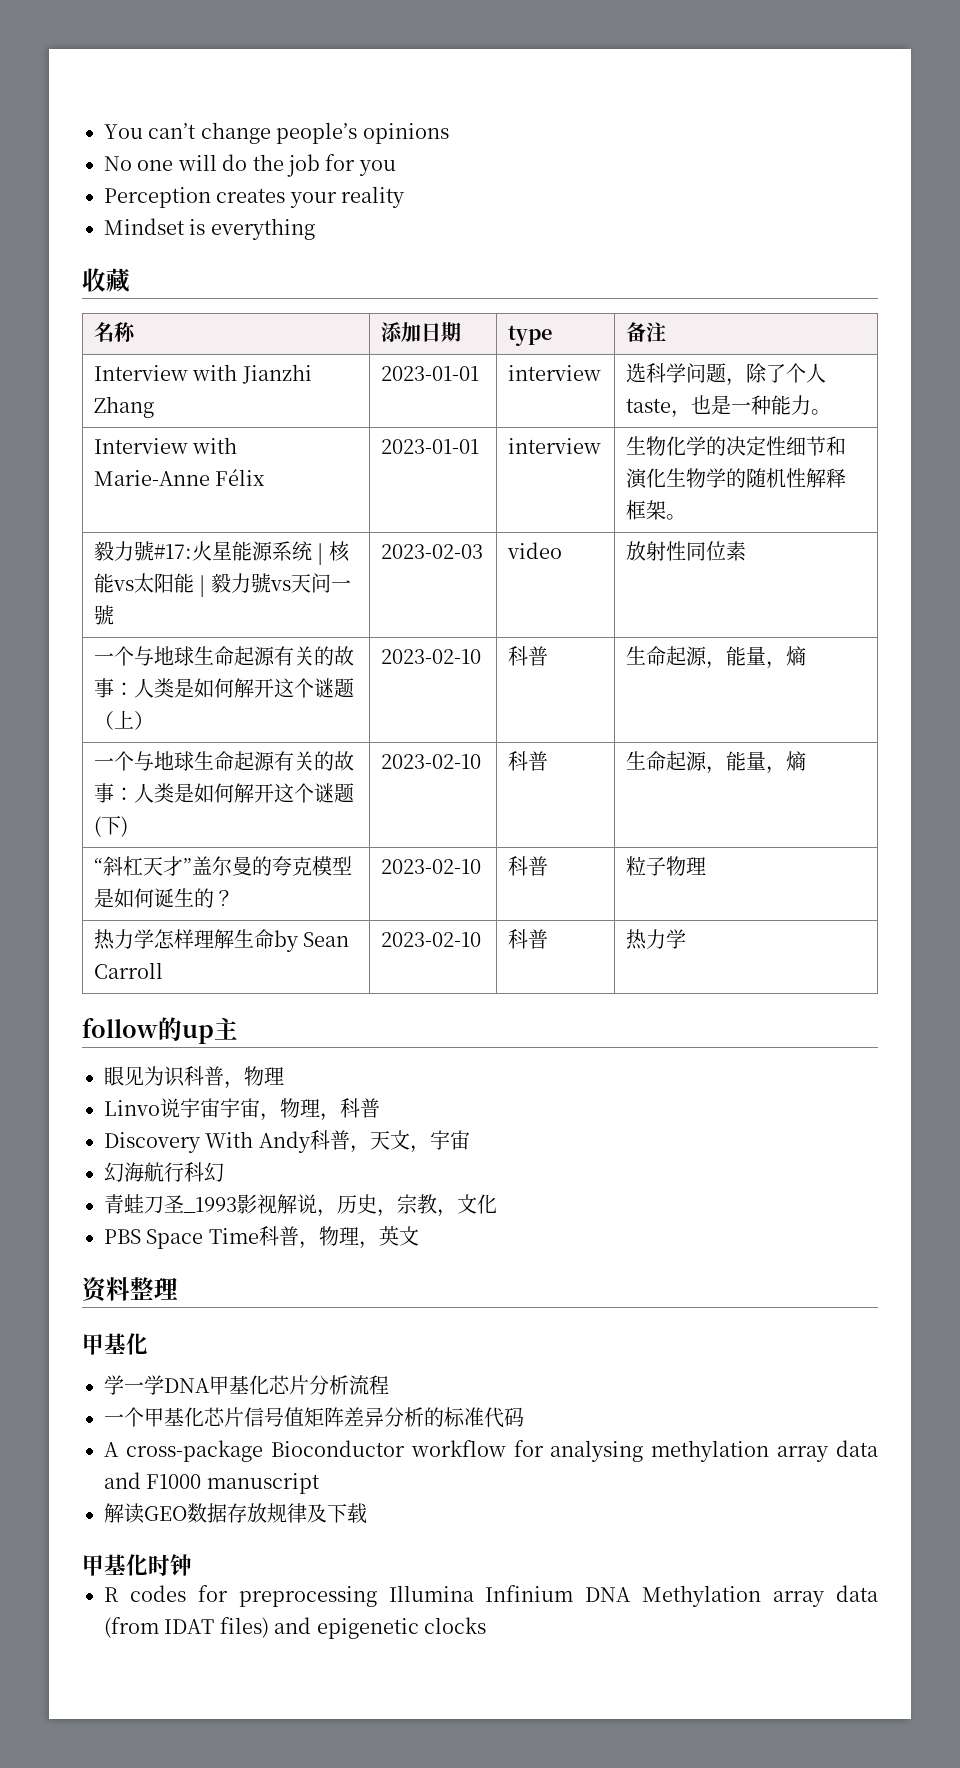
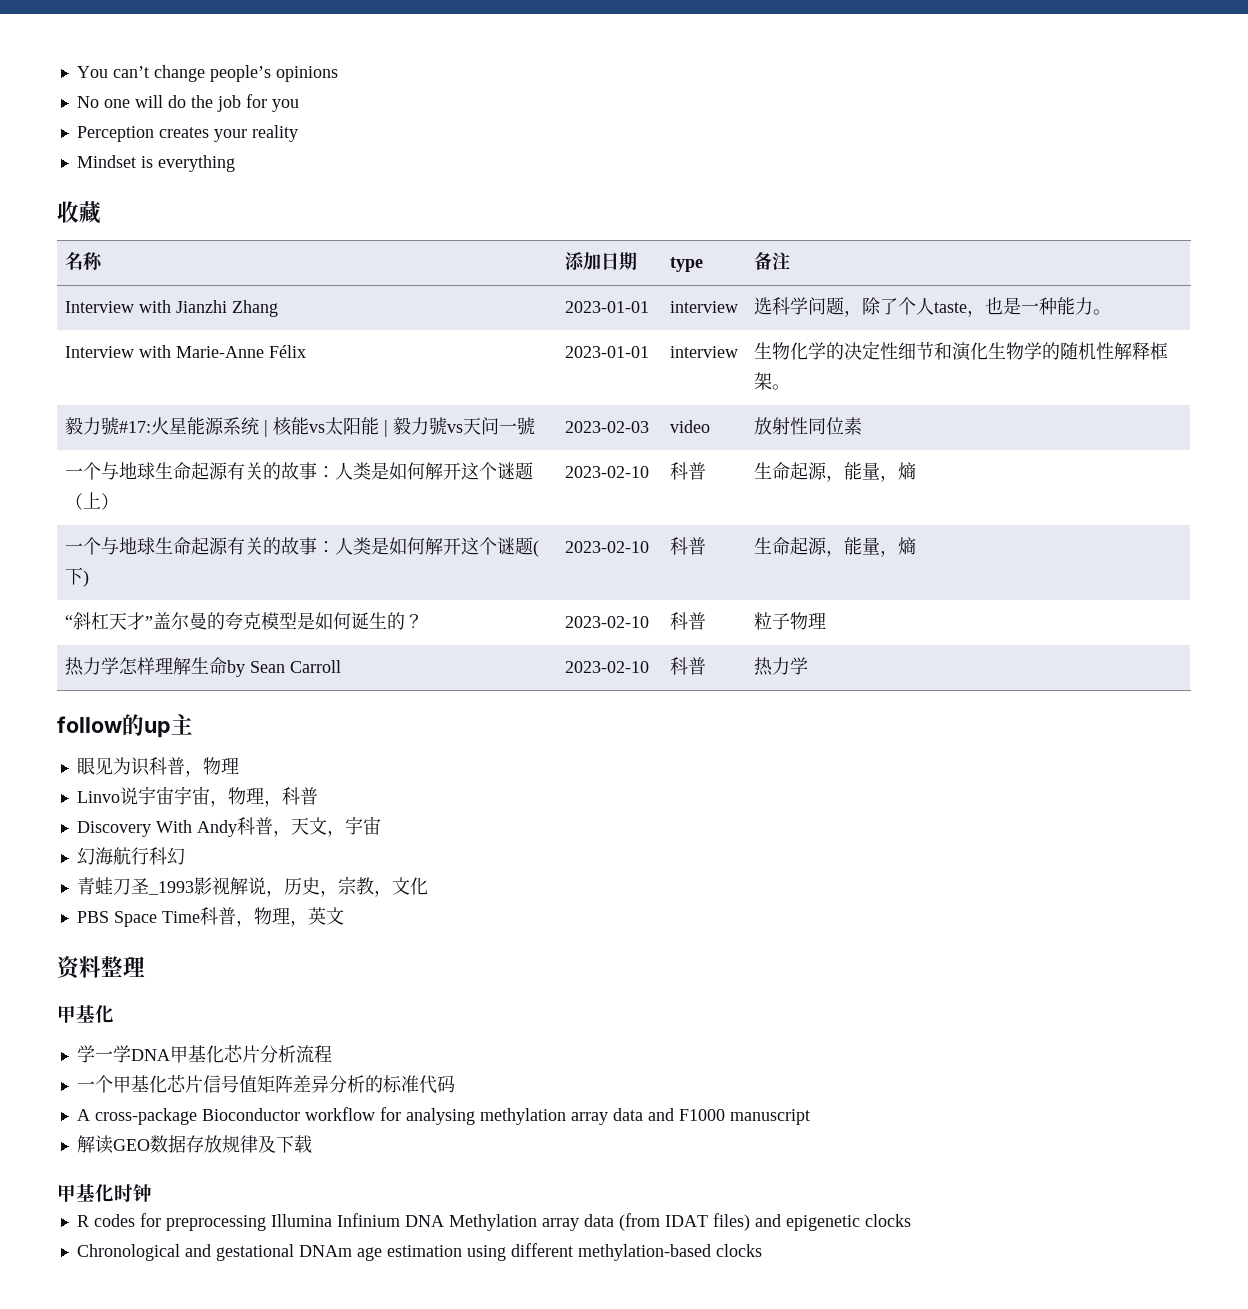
(486, 1625) none -> [76,1243,762,1261] // Chronological and gestational DNAm age estimation using different methylation-based clocks

